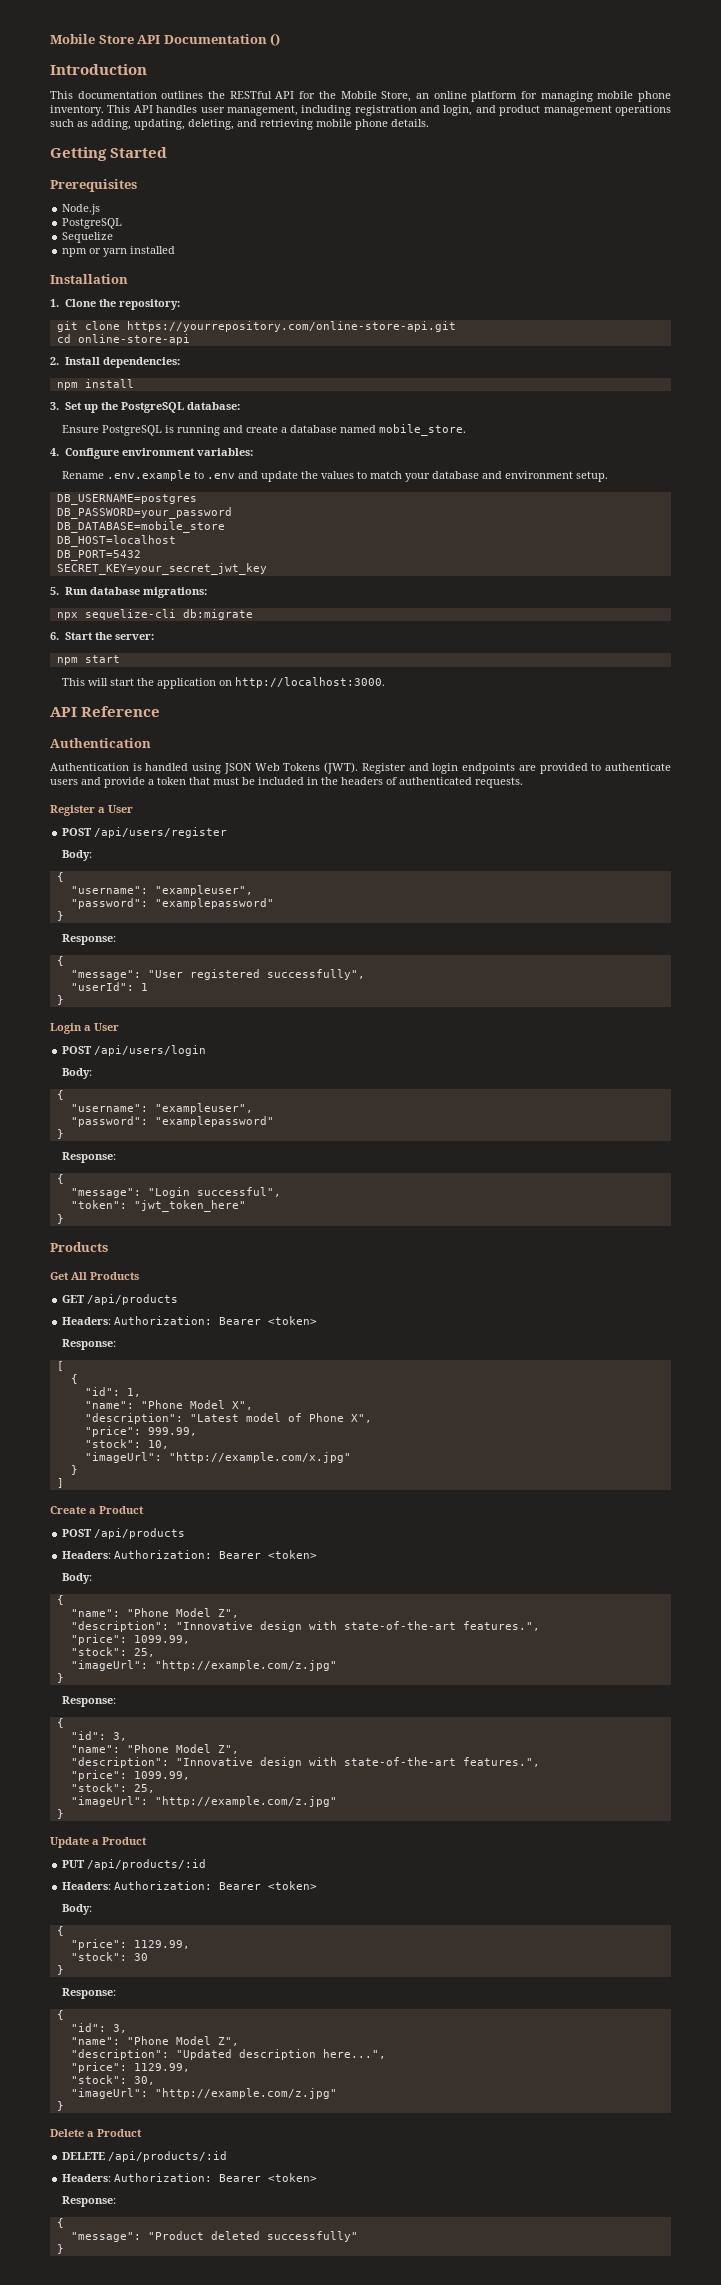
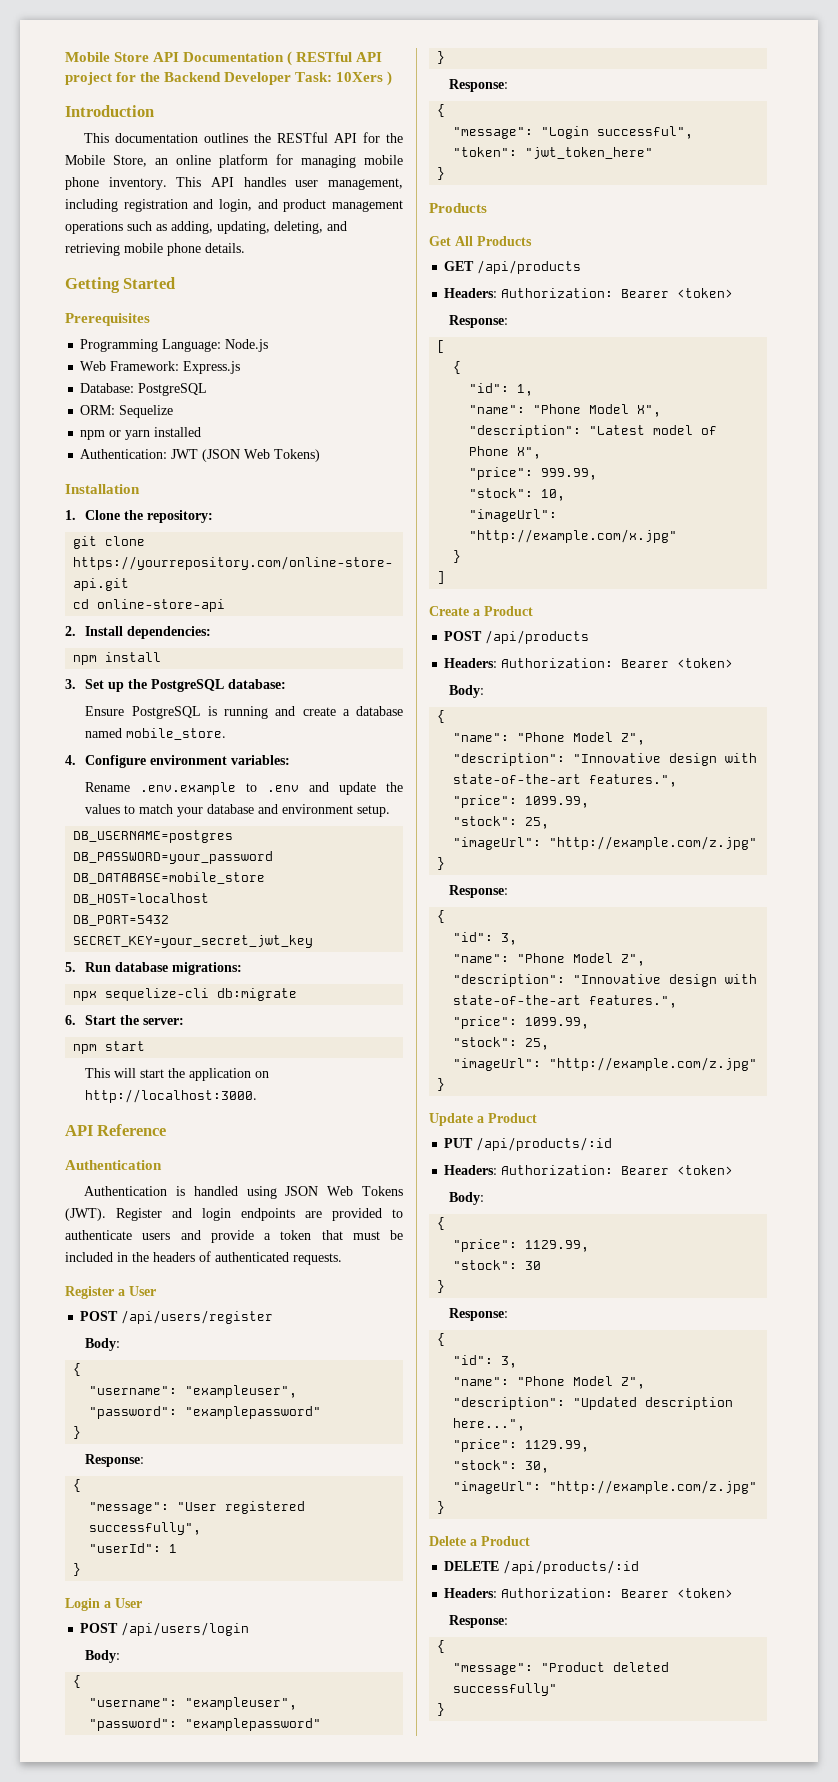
[270,33,281,46] () -> [287,51,383,66] [65,71,393,86] ( RESTful API project for the Backend Developer Task: 10Xers )
(137, 185) none -> [80,339,222,352] Programming Language:
(101, 209) none -> [80,361,241,374] [80,383,135,393] Web Framework: Express.js // Database:
(123, 223) none -> [80,405,116,415] ORM:
(176, 250) none -> [80,449,321,462] // Authentication: JWT (JSON Web Tokens)

